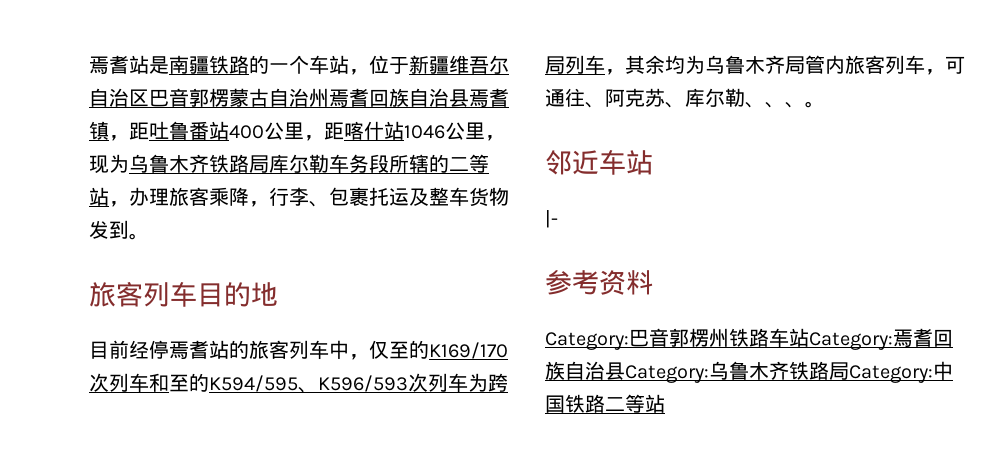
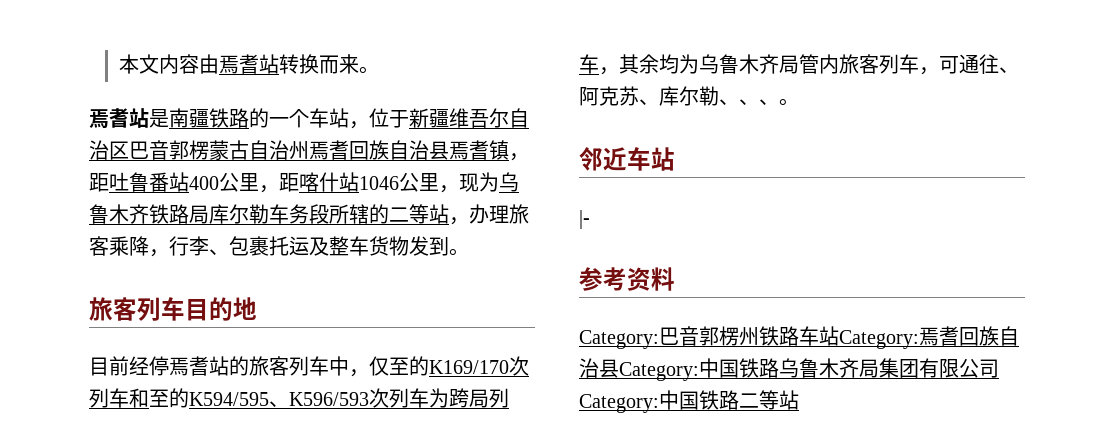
(89, 65) none -> [119,54,380,74] 本文内容由焉耆站转换而来。 //
[709,361,849,380] 乌鲁木齐铁路局 -> [699,358,999,378] 中国铁路乌鲁木齐局集团有限公司

